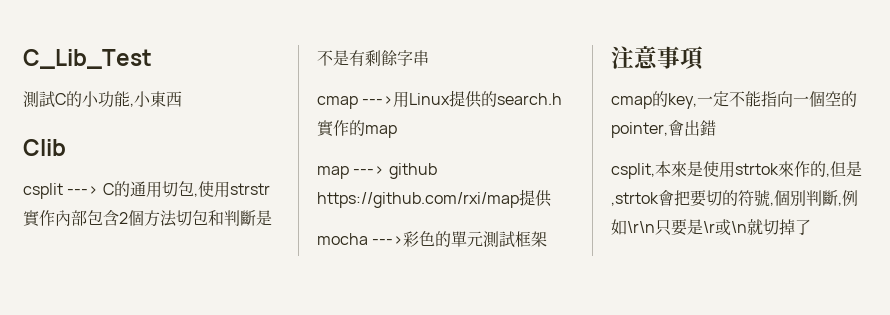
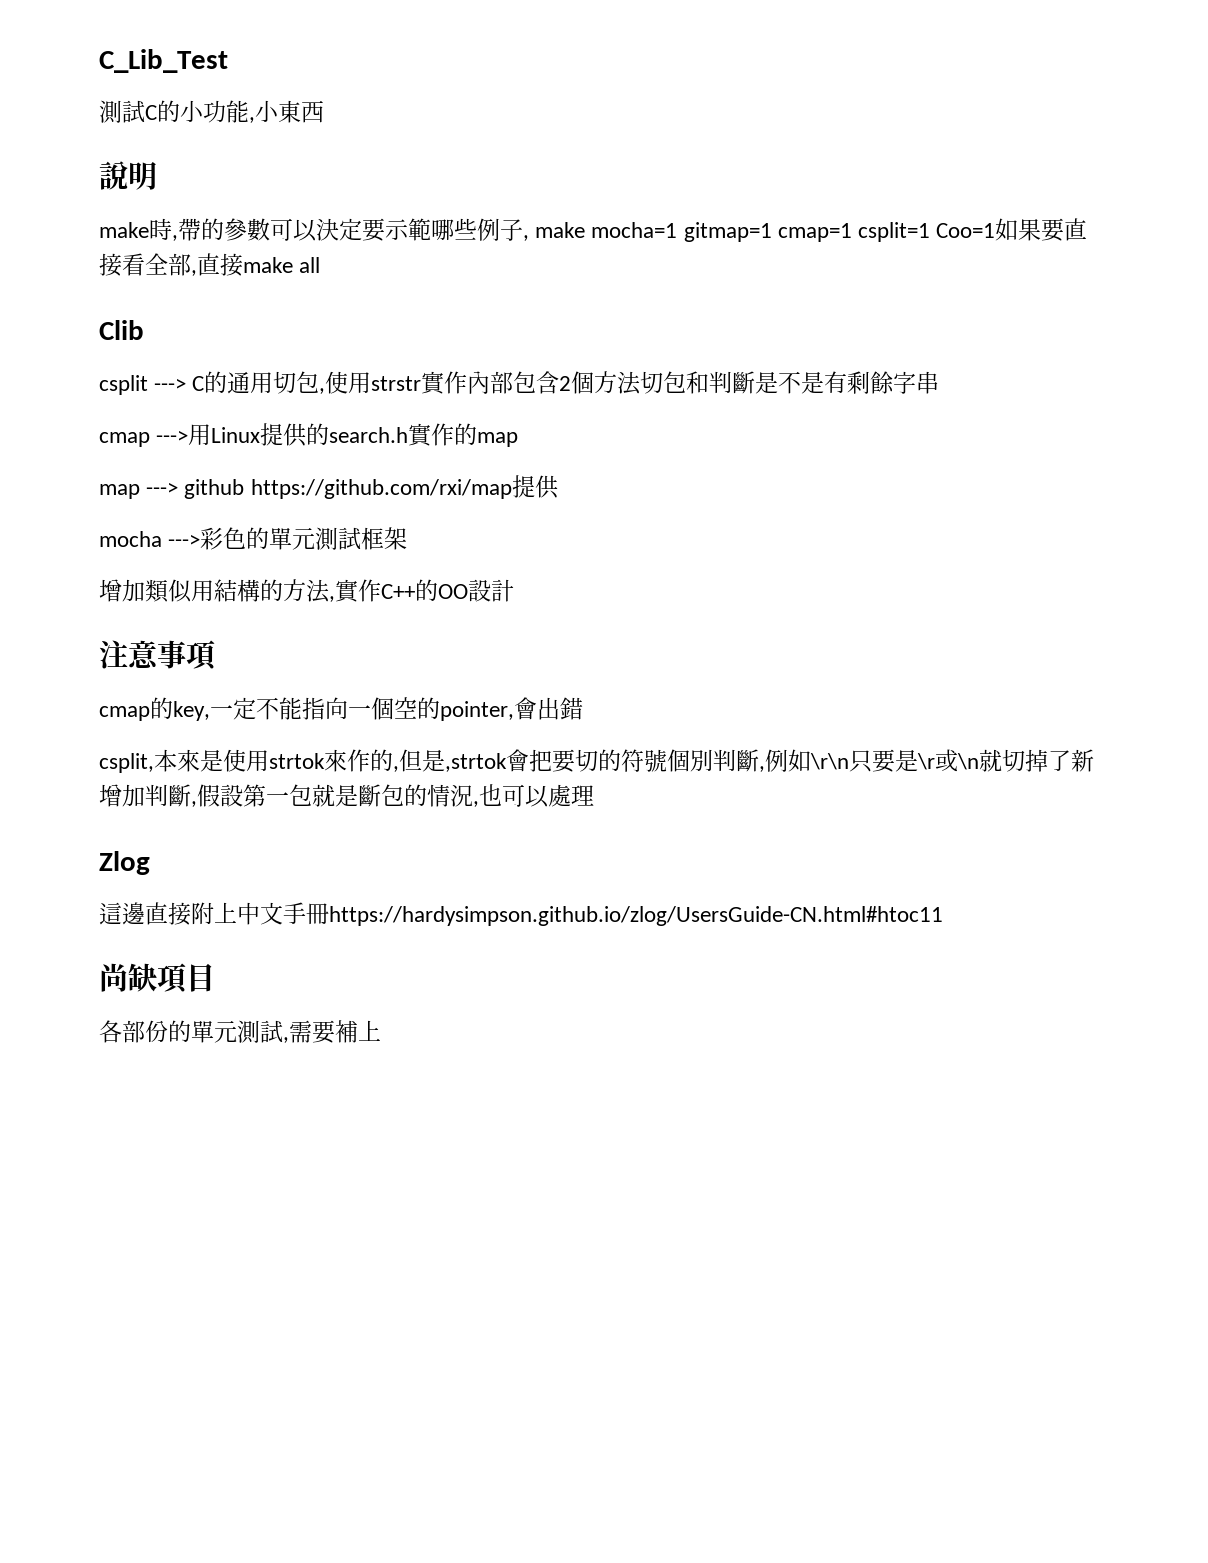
(182, 99) none -> [99,161,157,190] [99,218,1088,242] [99,253,321,276] // 說明 // make時,帶的參數可以決定要示範哪些例子, make mocha=1 gitmap=1 cmap=1 csplit=1 Coo=1如果要直接看全部,直接make all
(548, 239) none -> [99,579,514,603] // 增加類似用結構的方法,實作C++的OO設計
[770,202,774,206] , -> (667, 760) none
(811, 227) none -> [1071,749,1094,772] [99,784,594,808] [99,851,150,875] [99,902,943,926] [99,963,215,993] [99,1020,381,1044] 新增加判斷,假設第一包就是斷包的情況,也可以處理 // Zlog // 這邊直接附上中文手冊https://hardysimpson.github.io/zlog/UsersGuide-CN.html#htoc11 // 尚缺項目 // 各部份的單元測試,需要補上

